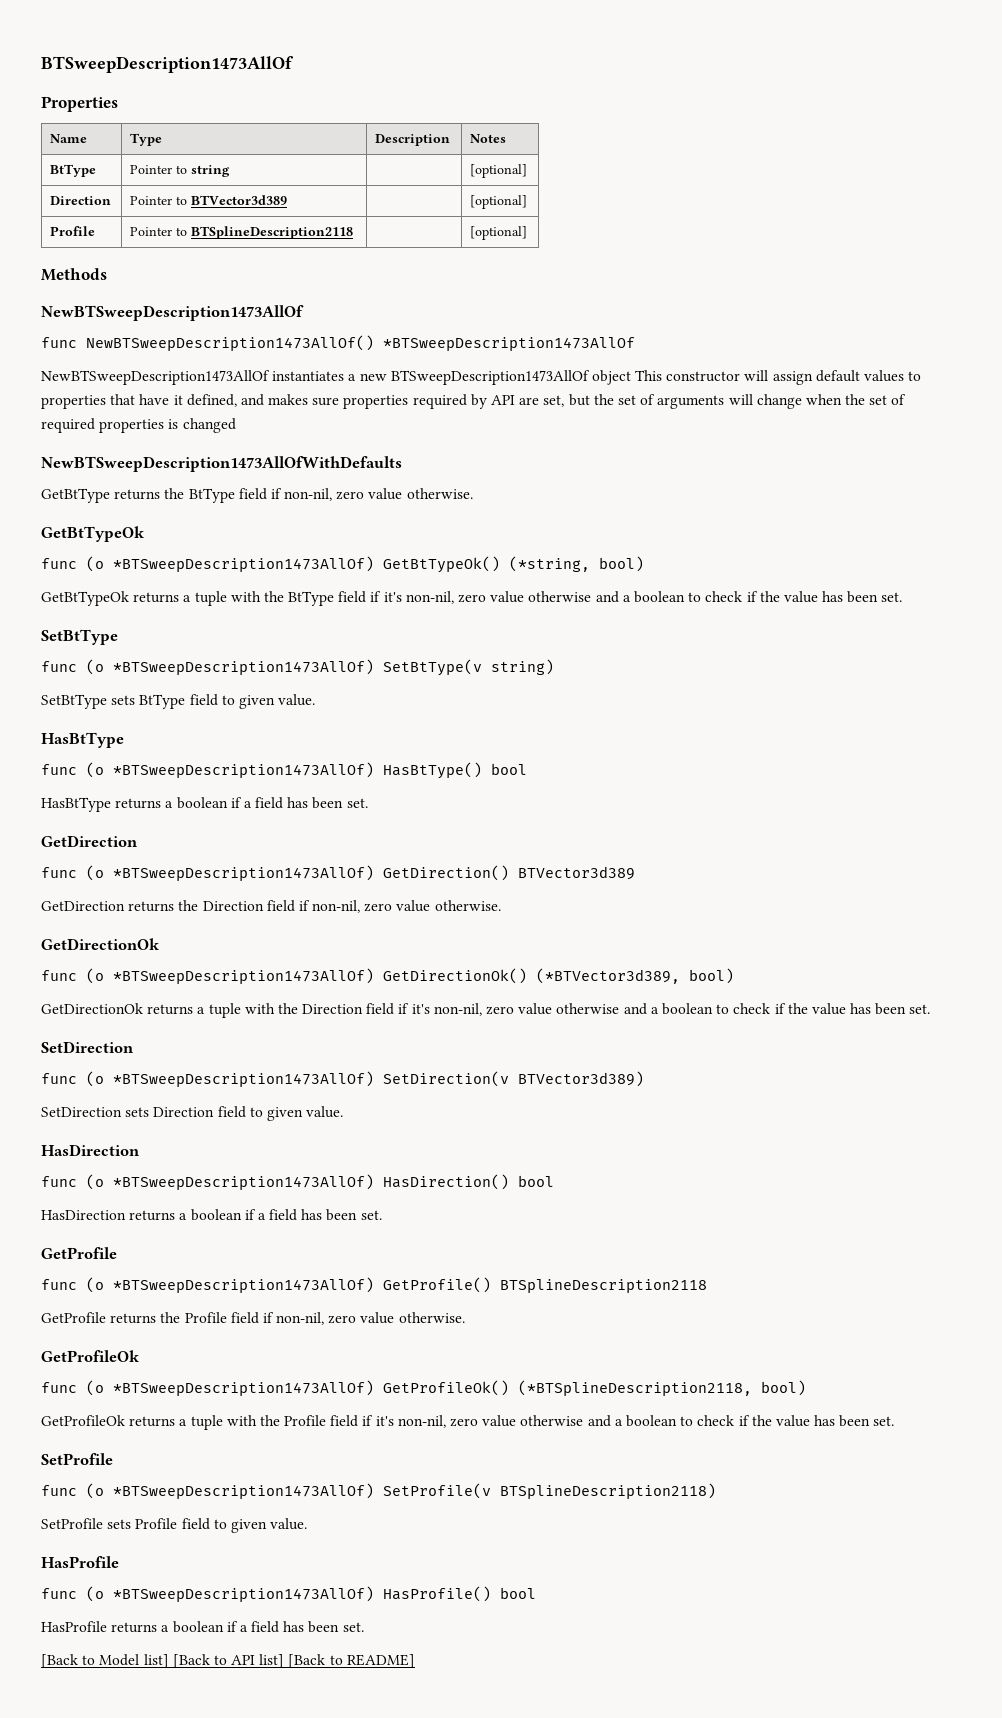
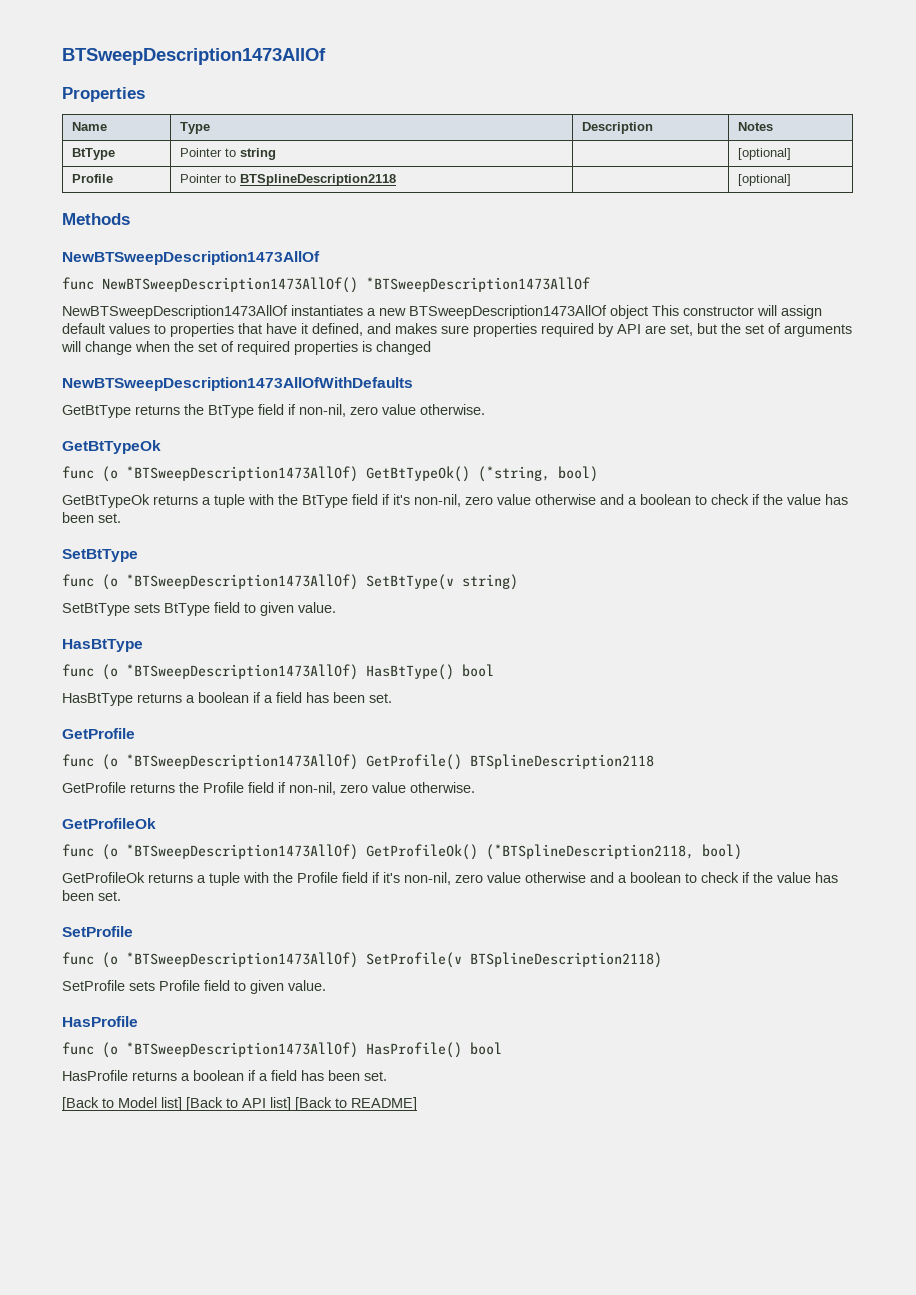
[50,196,112,205] [130,195,288,205] [470,195,528,209] // Direction | Pointer to BTVector3d389 | | [optional] -> (791, 154) none
[41,835,138,847] [41,865,635,881] [41,900,501,913] [41,938,159,950] [41,968,734,984] [41,1003,931,1018] [41,1041,134,1053] [41,1071,644,1087] [41,1106,344,1121] [41,1144,140,1156] [41,1174,554,1190] [41,1209,382,1221] // GetDirection // func (o *BTSweepDescription1473AllOf) GetDirection() BTVector3d389 // GetDirection returns the Direction field if non-nil, zero value otherwise. // GetDirectionOk // func (o *BTSweepDescription1473AllOf) GetDirectionOk() (*BTVector3d389, bool) // GetDirectionOk returns a tuple with the Direction field if it's non-nil, zero value otherwise and a boolean to check if the value has been set. // SetDirection // func (o *BTSweepDescription1473AllOf) SetDirection(v BTVector3d389) // SetDirection sets Direction field to given value. // HasDirection // func (o *BTSweepDescription1473AllOf) HasDirection() bool // HasDirection returns a boolean if a field has been set. -> (392, 698) none

